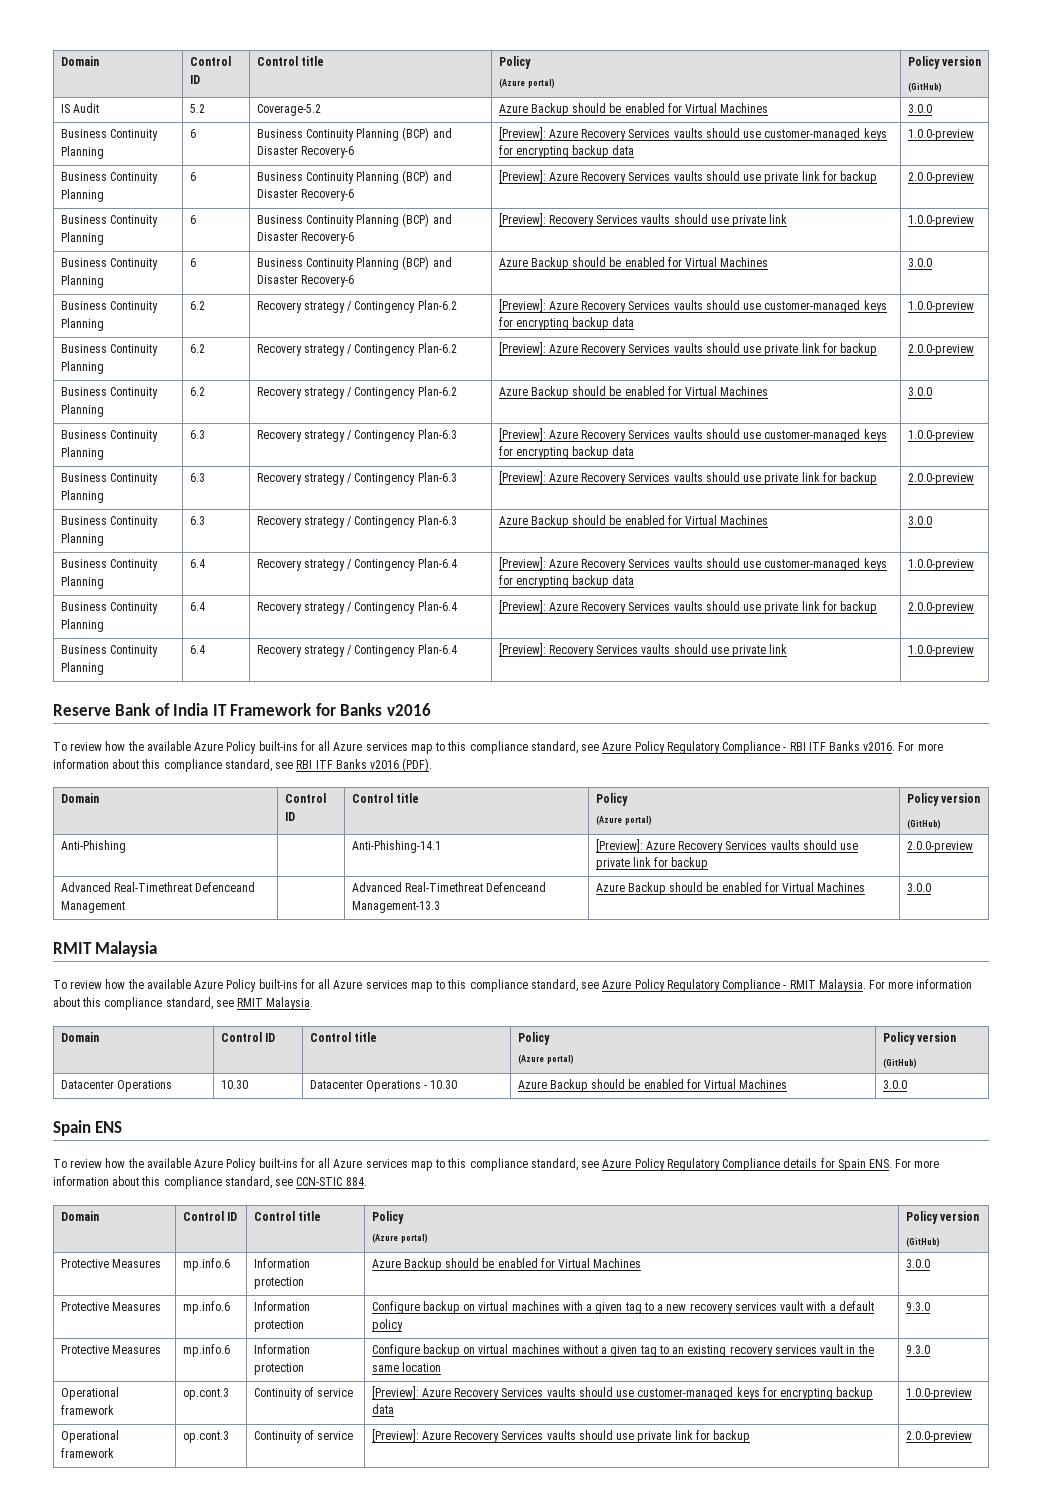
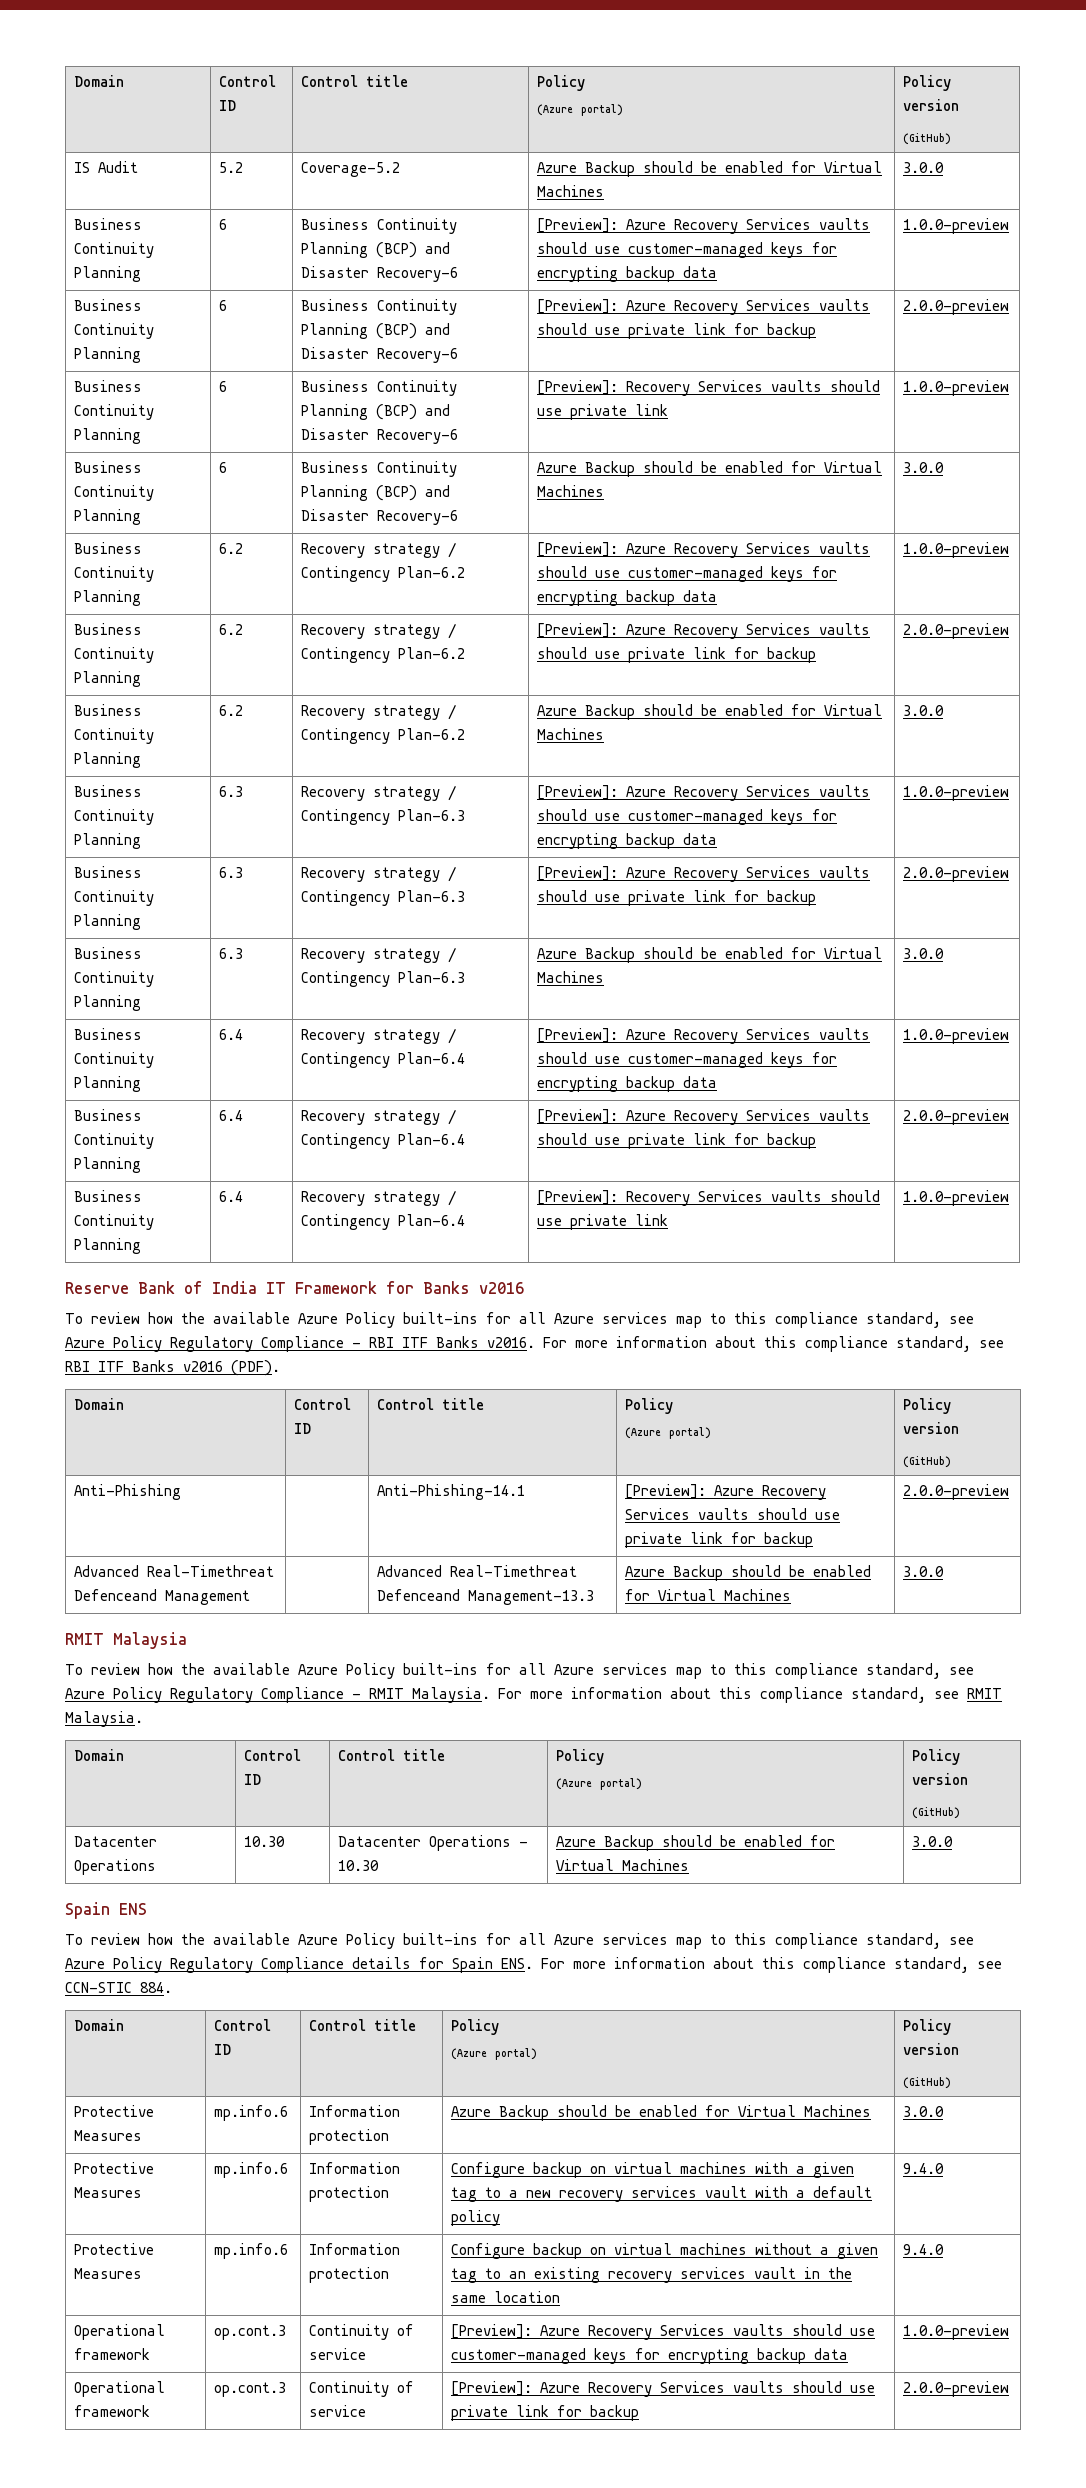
[905,1302,930,1311] 9.3.0 -> [902,2163,944,2174] 9.4.0
[905,1345,930,1354] 9.3.0 -> [902,2244,944,2255] 9.4.0

